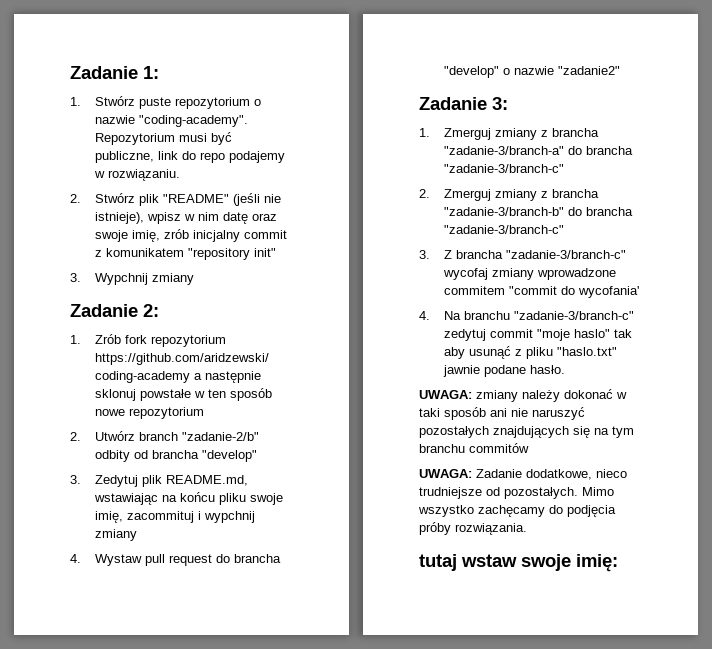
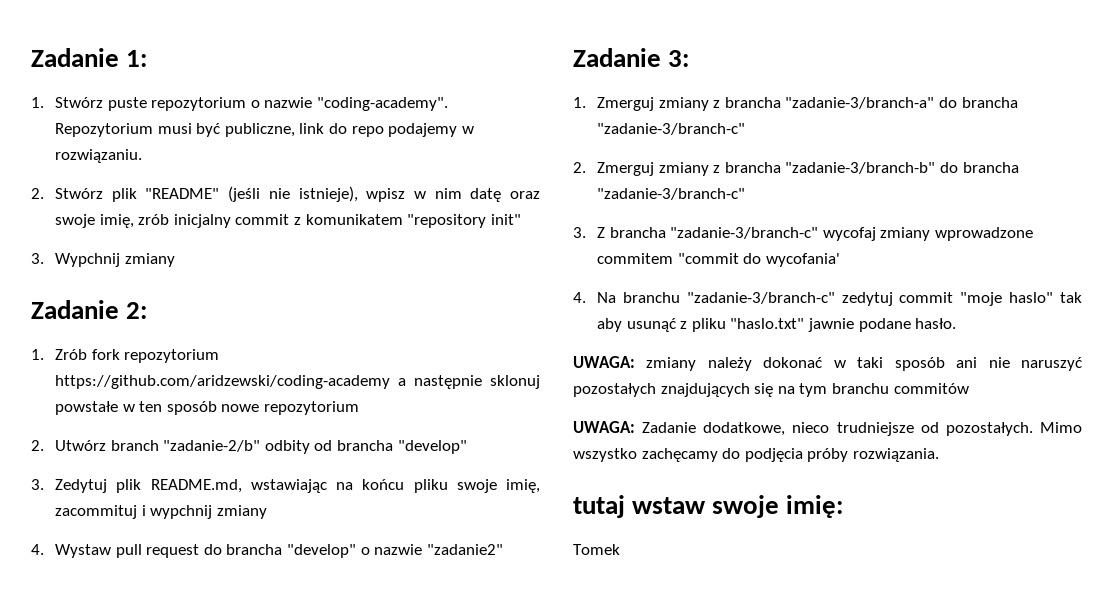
(618, 563) none -> [573,544,620,555] // Tomek

